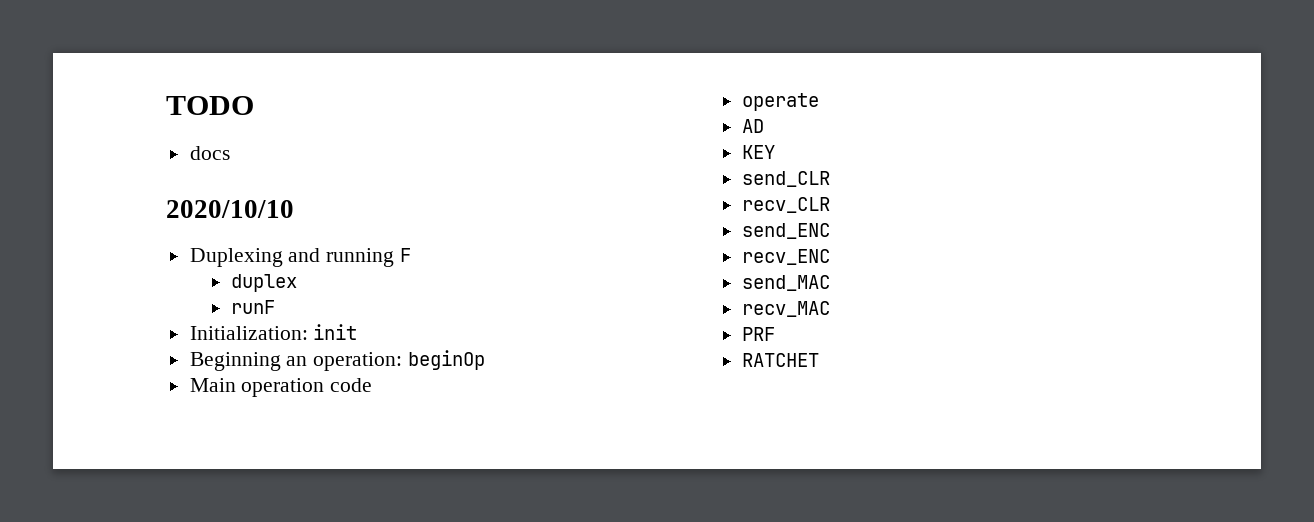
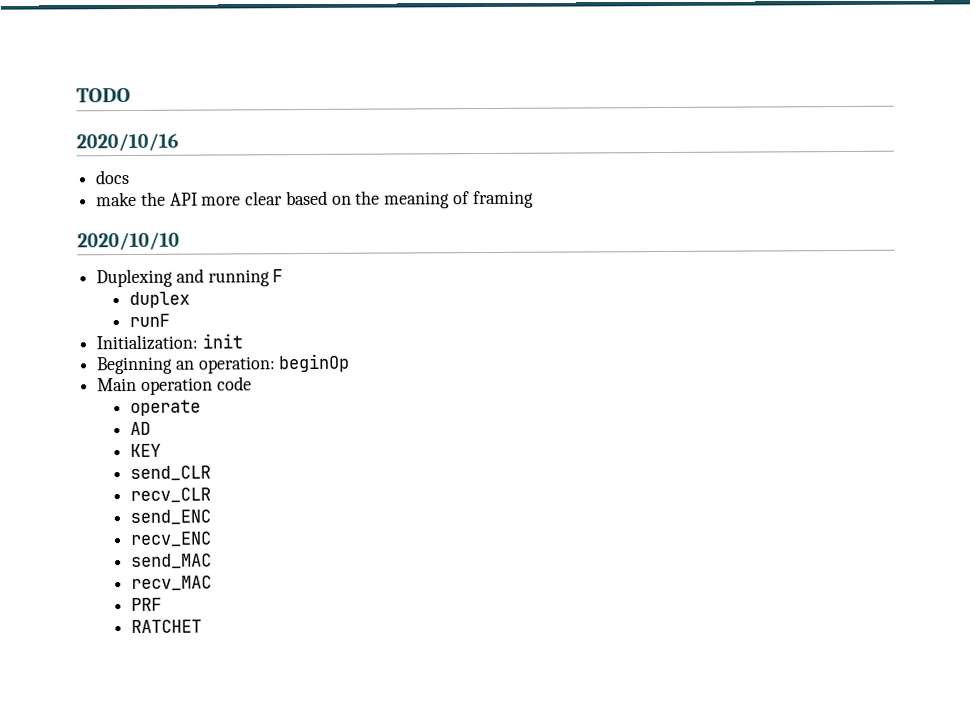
(254, 105) none -> [76,133,179,152] // 2020/10/16
(230, 153) none -> [96,190,534,209] // make the API more clear based on the meaning of framing

